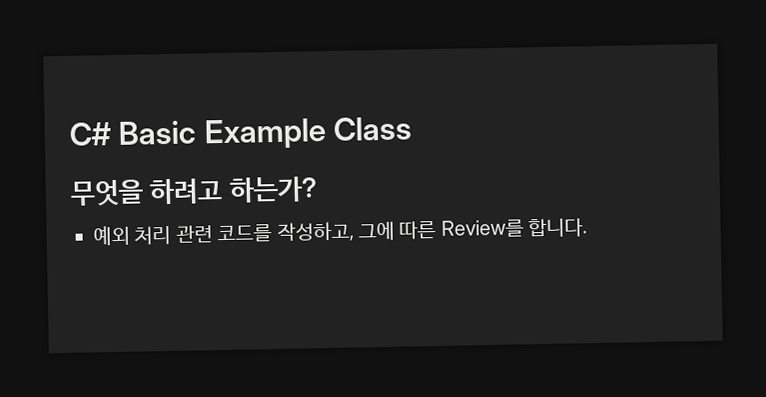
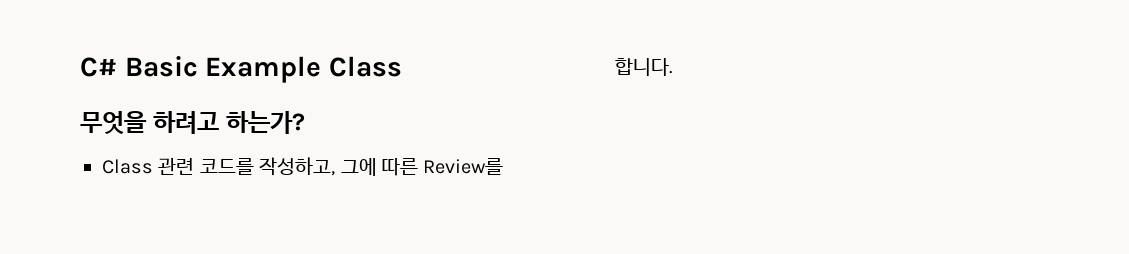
[93,225,172,246] 예외 처리 -> [102,159,153,174] Class

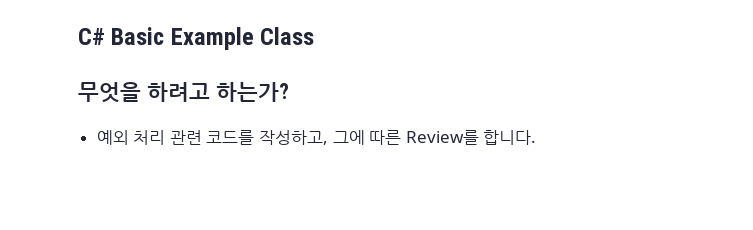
[102,159,153,174] Class -> [96,130,166,145] 예외 처리

